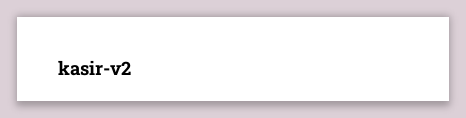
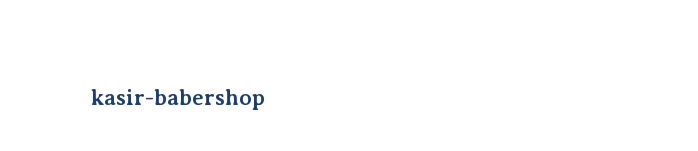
[58,60,131,76] kasir-v2 -> [91,89,265,110] kasir-babershop

